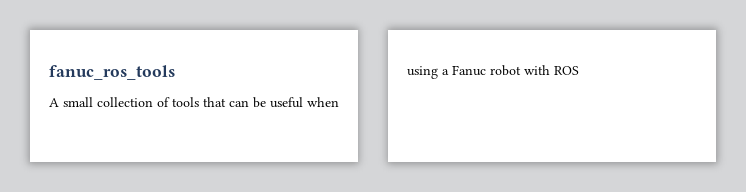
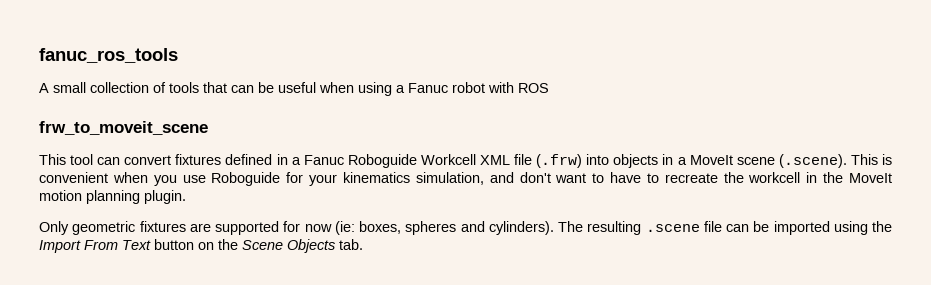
(579, 70) none -> [39,121,208,135] [39,154,893,168] [39,172,893,186] [39,190,186,204] [39,221,892,235] [39,239,363,253] // frw_to_moveit_scene // This tool can convert fixtures defined in a Fanuc Roboguide Workcell XML file (.frw) into objects in a MoveIt scene (.scene). This is convenient when you use Roboguide for your kinematics simulation, and don't want to have to recreate the workcell in the MoveIt motion planning plugin. // Only geometric fixtures are supported for now (ie: boxes, spheres and cylinders). The resulting .scene file can be imported using the Import From Text button on the Scene Objects tab.

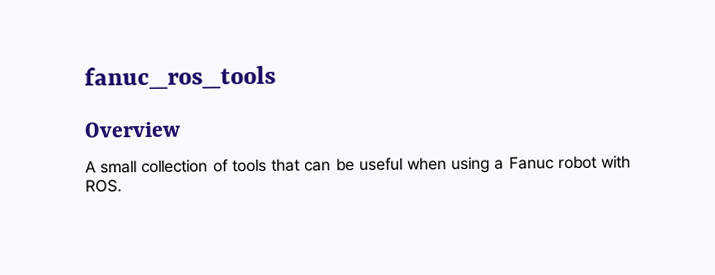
(178, 55) none -> [84,121,180,138] // Overview
[518,83,549,93] [39,121,208,135] [39,154,893,168] [39,172,893,186] [39,190,186,204] [39,221,892,235] [39,239,363,253] ROS // frw_to_moveit_scene // This tool can convert fixtures defined in a Fanuc Roboguide Workcell XML file (.frw) into objects in a MoveIt scene (.scene). This is convenient when you use Roboguide for your kinematics simulation, and don't want to have to recreate the workcell in the MoveIt motion planning plugin. // Only geometric fixtures are supported for now (ie: boxes, spheres and cylinders). The resulting .scene file can be imported using the Import From Text button on the Scene Objects tab. -> [85,179,122,193] ROS.

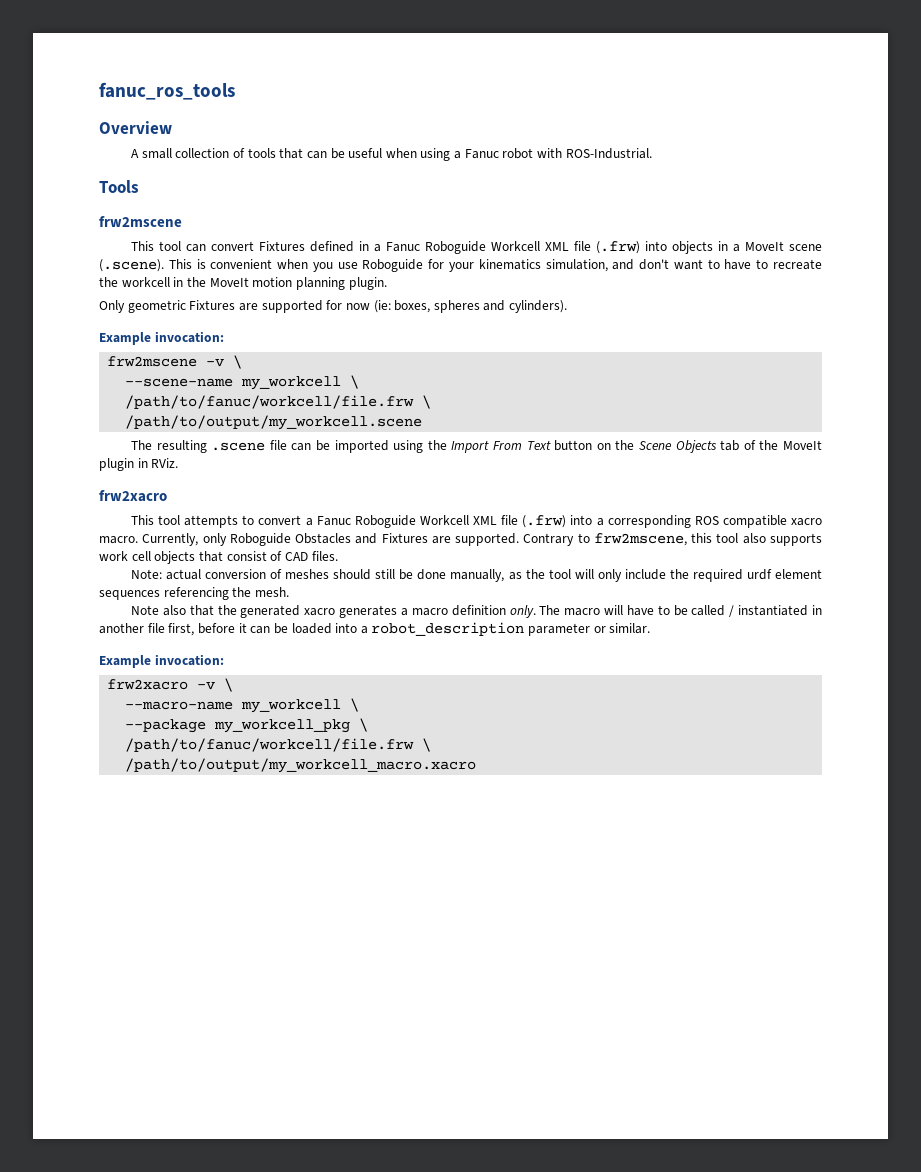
[85,179,122,193] ROS. -> [565,148,652,159] [99,180,139,193] [99,216,182,227] [131,241,823,254] [99,259,823,272] [99,277,387,290] [99,300,568,313] [99,331,224,345] [107,355,243,369] [125,375,360,390] [125,395,432,409] [125,415,423,430] [131,440,823,453] [99,458,179,471] [99,490,167,502] [131,515,822,528] [99,533,822,546] [99,551,338,564] [131,569,822,582] [99,587,289,600] [131,605,823,618] [99,622,651,636] [99,654,224,668] [107,678,234,692] [125,698,360,713] [125,718,369,733] [125,738,432,752] [125,758,477,773] ROS-Industrial. // Tools // frw2mscene // This tool can convert Fixtures defined in a Fanuc Roboguide Workcell XML file (.frw) into objects in a MoveIt scene (.scene). This is convenient when you use Roboguide for your kinematics simulation, and don't want to have to recreate the workcell in the MoveIt motion planning plugin. // Only geometric Fixtures are supported for now (ie: boxes, spheres and cylinders). // Example invocation: // frw2mscene -v \ // --scene-name my_workcell \ // /path/to/fanuc/workcell/file.frw \ // /path/to/output/my_workcell.scene // The resulting .scene file can be imported using the Import From Text button on the Scene Objects tab of the MoveIt plugin in RViz. // frw2xacro // This tool attempts to convert a Fanuc Roboguide Workcell XML file (.frw) into a corresponding ROS compatible xacro macro. Currently, only Roboguide Obstacles and Fixtures are supported. Contrary to frw2mscene, this tool also supports work cell objects that consist of CAD files. // Note: actual conversion of meshes should still be done manually, as the tool will only include the required urdf element sequences referencing the mesh. // Note also that the generated xacro generates a macro definition only. The macro will have to be called / instantiated in another file first, before it can be loaded into a robot_description parameter or similar. // Example invocation: // frw2xacro -v \ // --macro-name my_workcell \ // --package my_workcell_pkg \ // /path/to/fanuc/workcell/file.frw \ // /path/to/output/my_workcell_macro.xacro

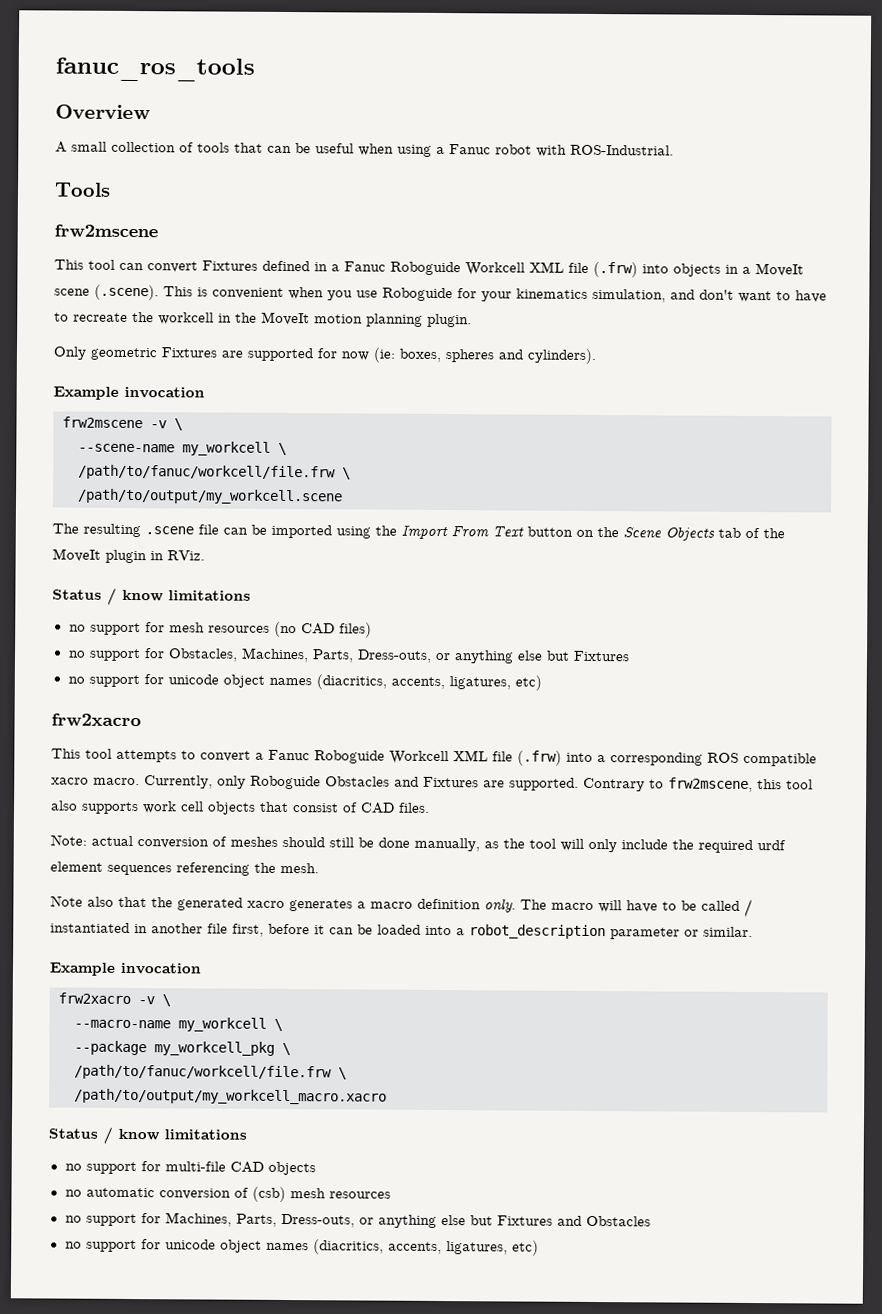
[154,331,224,343] invocation: -> [124,386,205,399] invocation
(179, 463) none -> [52,587,251,605] [68,621,372,638] [67,647,630,664] [67,674,542,691] // Status / know limitations // no support for mesh resources (no CAD files) // no support for Obstacles, Machines, Parts, Dress-outs, or anything else but Fixtures // no support for unicode object names (diacritics, accents, ligatures, etc)
[154,654,224,666] invocation: -> [120,962,202,975] invocation
(477, 765) none -> [48,1126,247,1144] [64,1161,316,1176] [64,1186,391,1203] [64,1212,651,1228] [64,1239,539,1256] // Status / know limitations // no support for multi-file CAD objects // no automatic conversion of (csb) mesh resources // no support for Machines, Parts, Dress-outs, or anything else but Fixtures and Obstacles // no support for unicode object names (diacritics, accents, ligatures, etc)

